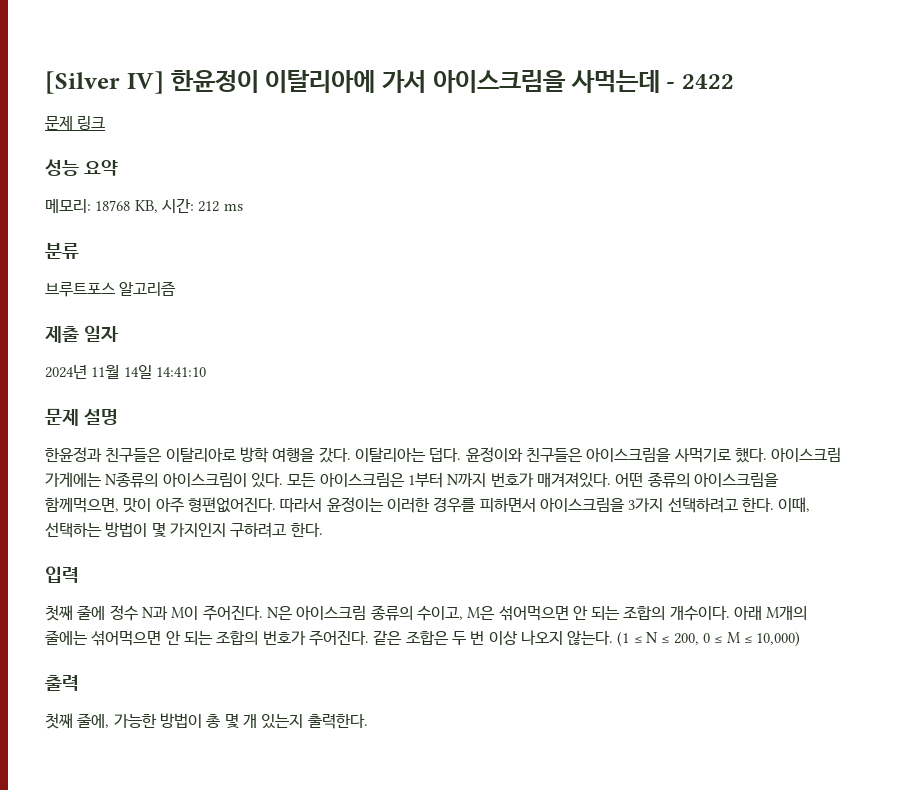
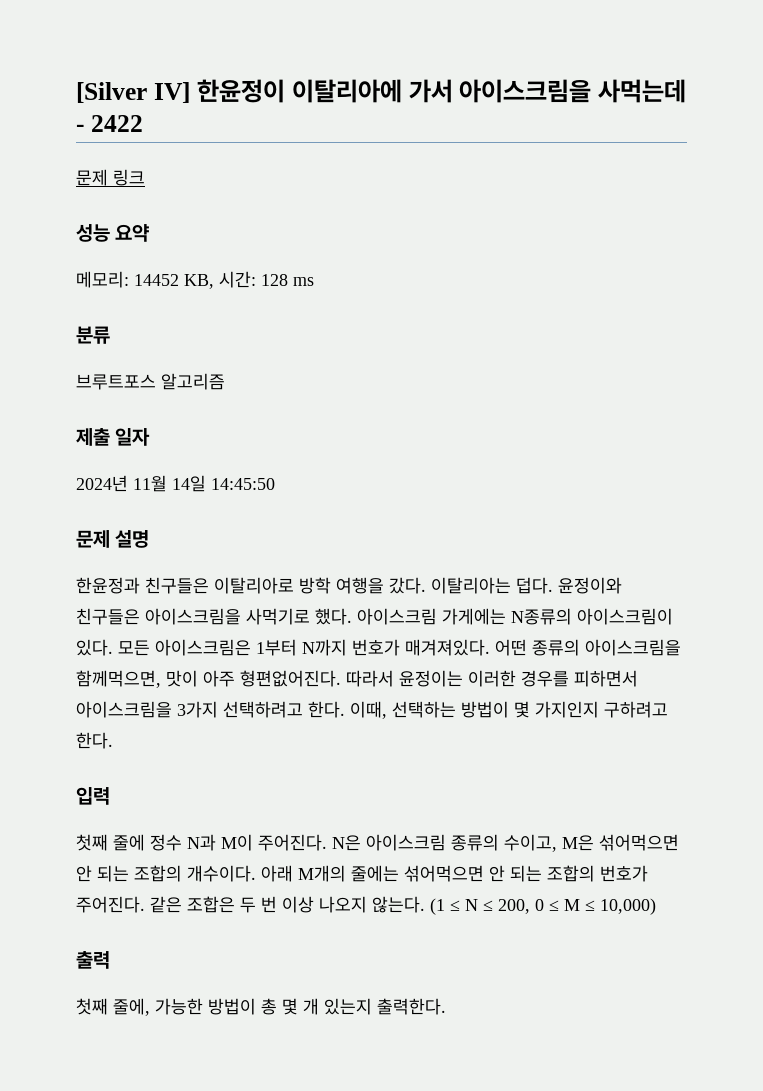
[95,200,131,211] 18768 -> [134,274,179,286] 14452
[198,201,220,212] 212 -> [261,274,288,286] 128
[155,367,206,377] 14:41:10 -> [211,478,275,490] 14:45:50

